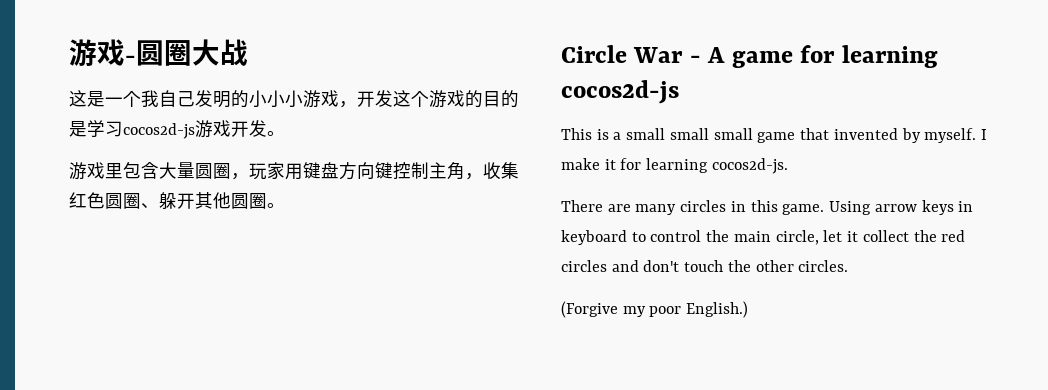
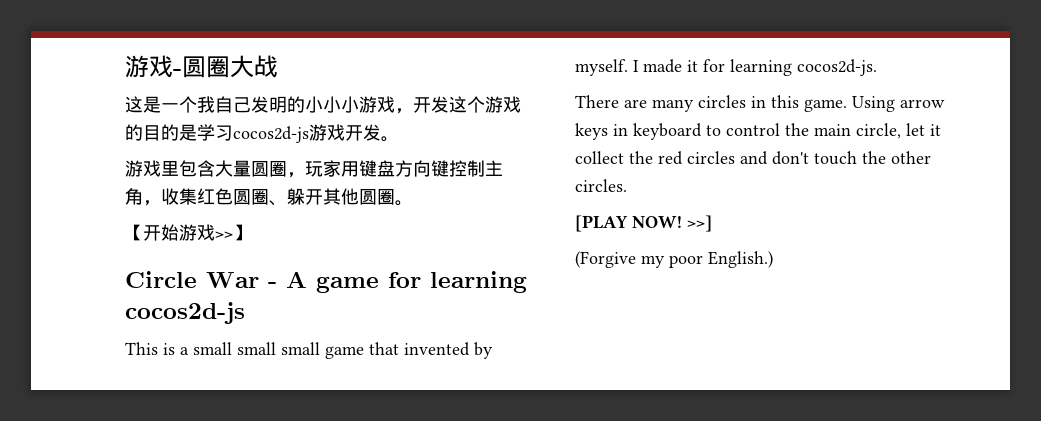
(285, 205) none -> [125,224,251,241] // 【开始游戏>>】
[561,158,600,170] make -> [643,59,682,73] made
(849, 266) none -> [575,215,712,232] // [PLAY NOW! >>]

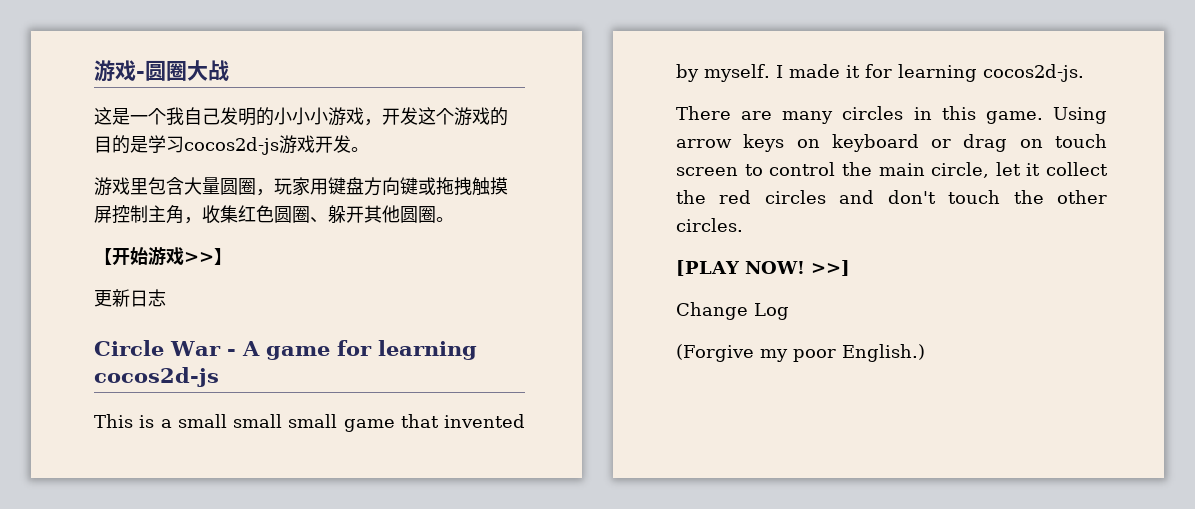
(449, 168) none -> [418,177,508,196] [94,206,112,223] 或拖拽触摸屏
(251, 232) none -> [94,289,166,307] // 更新日志
[613,123,702,140] in keyboard -> [796,134,1107,152] [676,167,738,176] on keyboard or drag on touch screen
(712, 223) none -> [676,302,789,320] // Change Log

